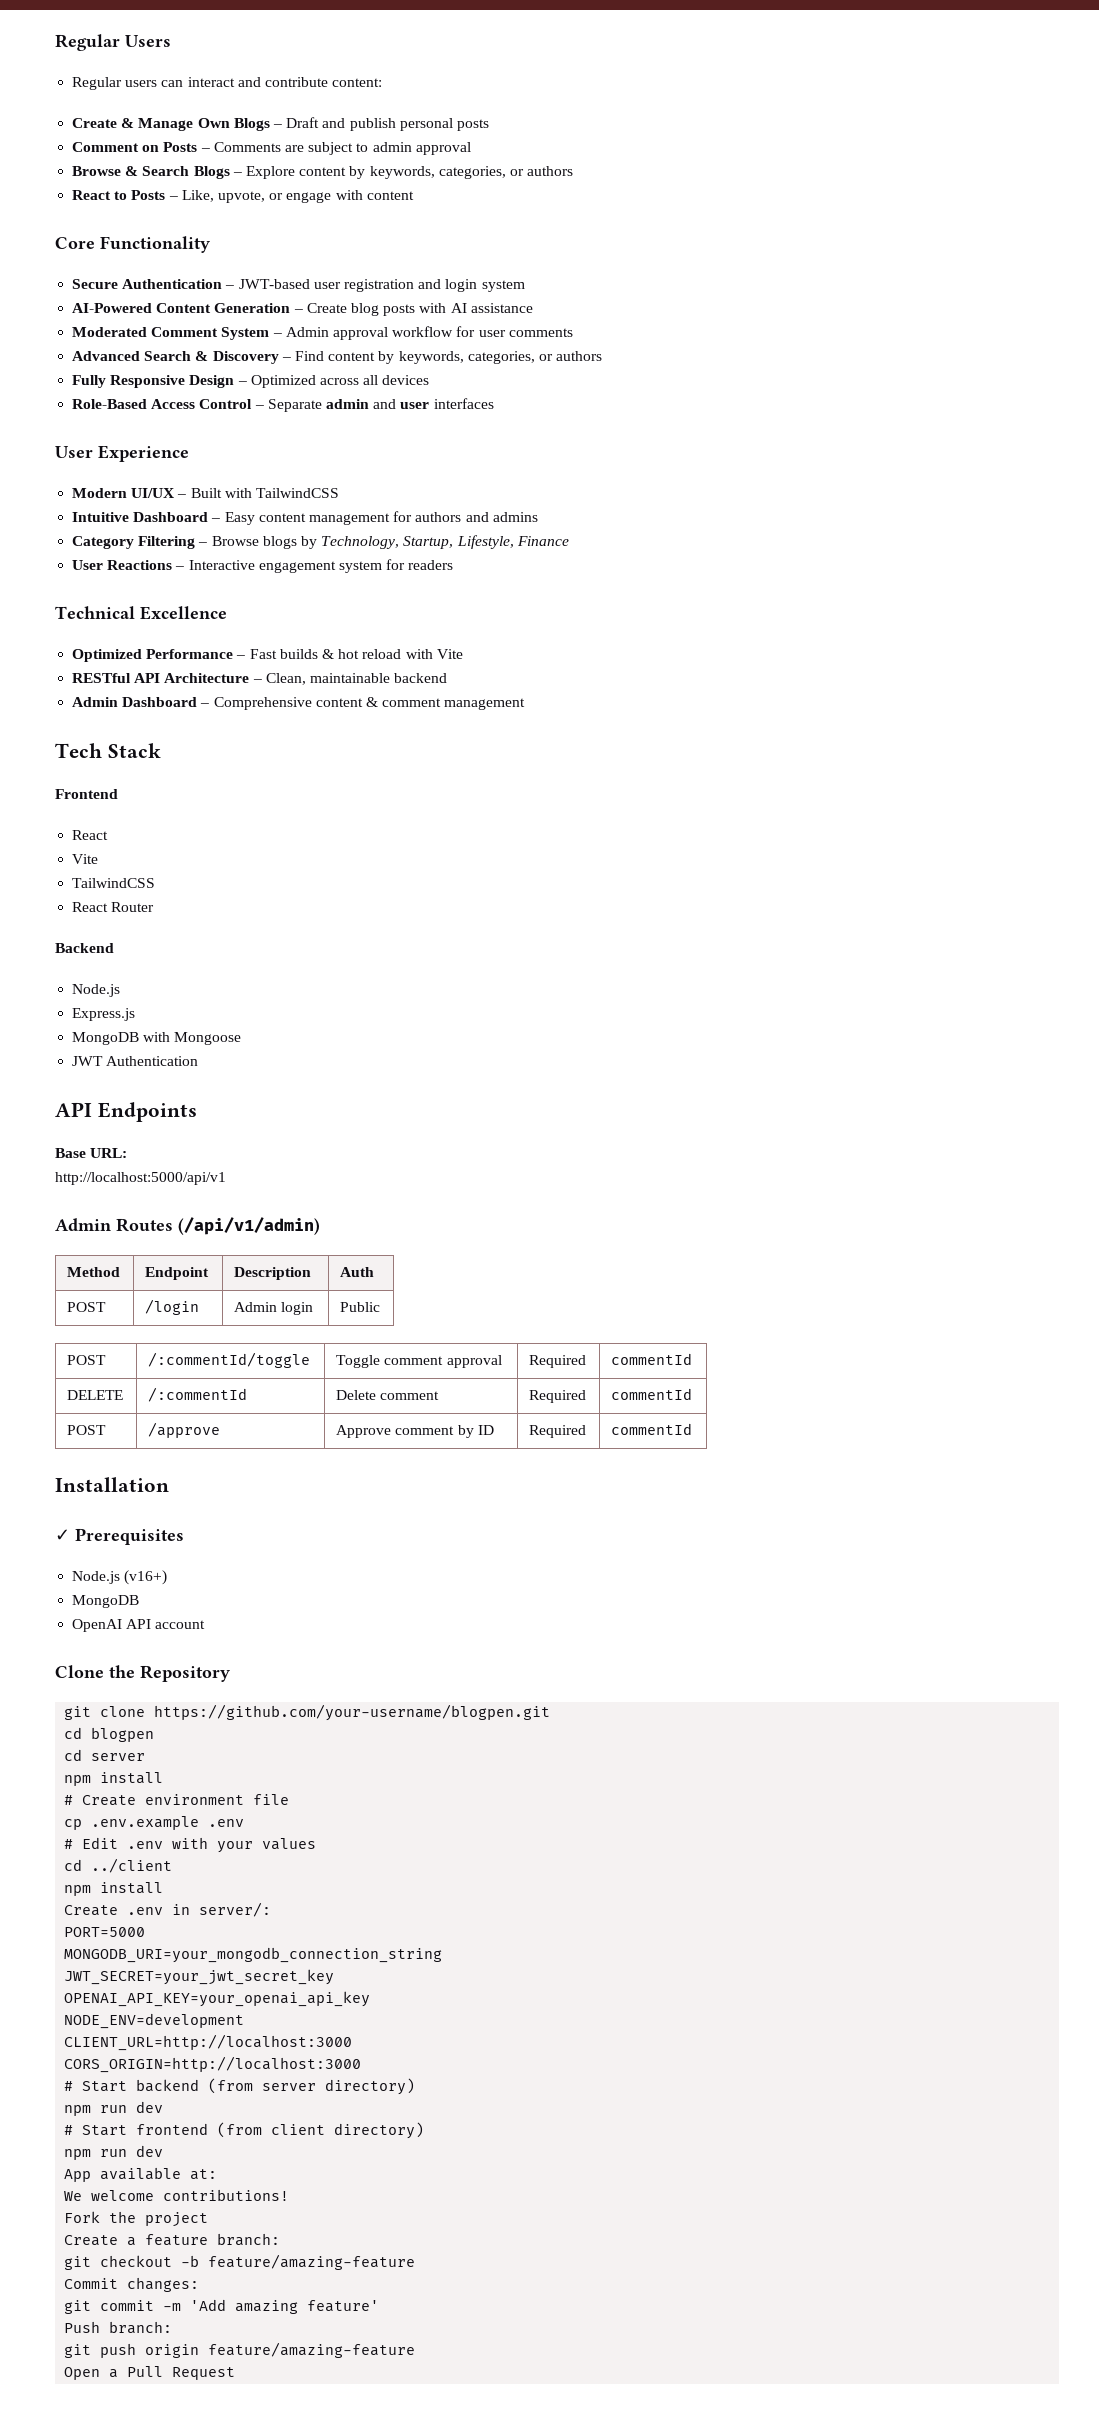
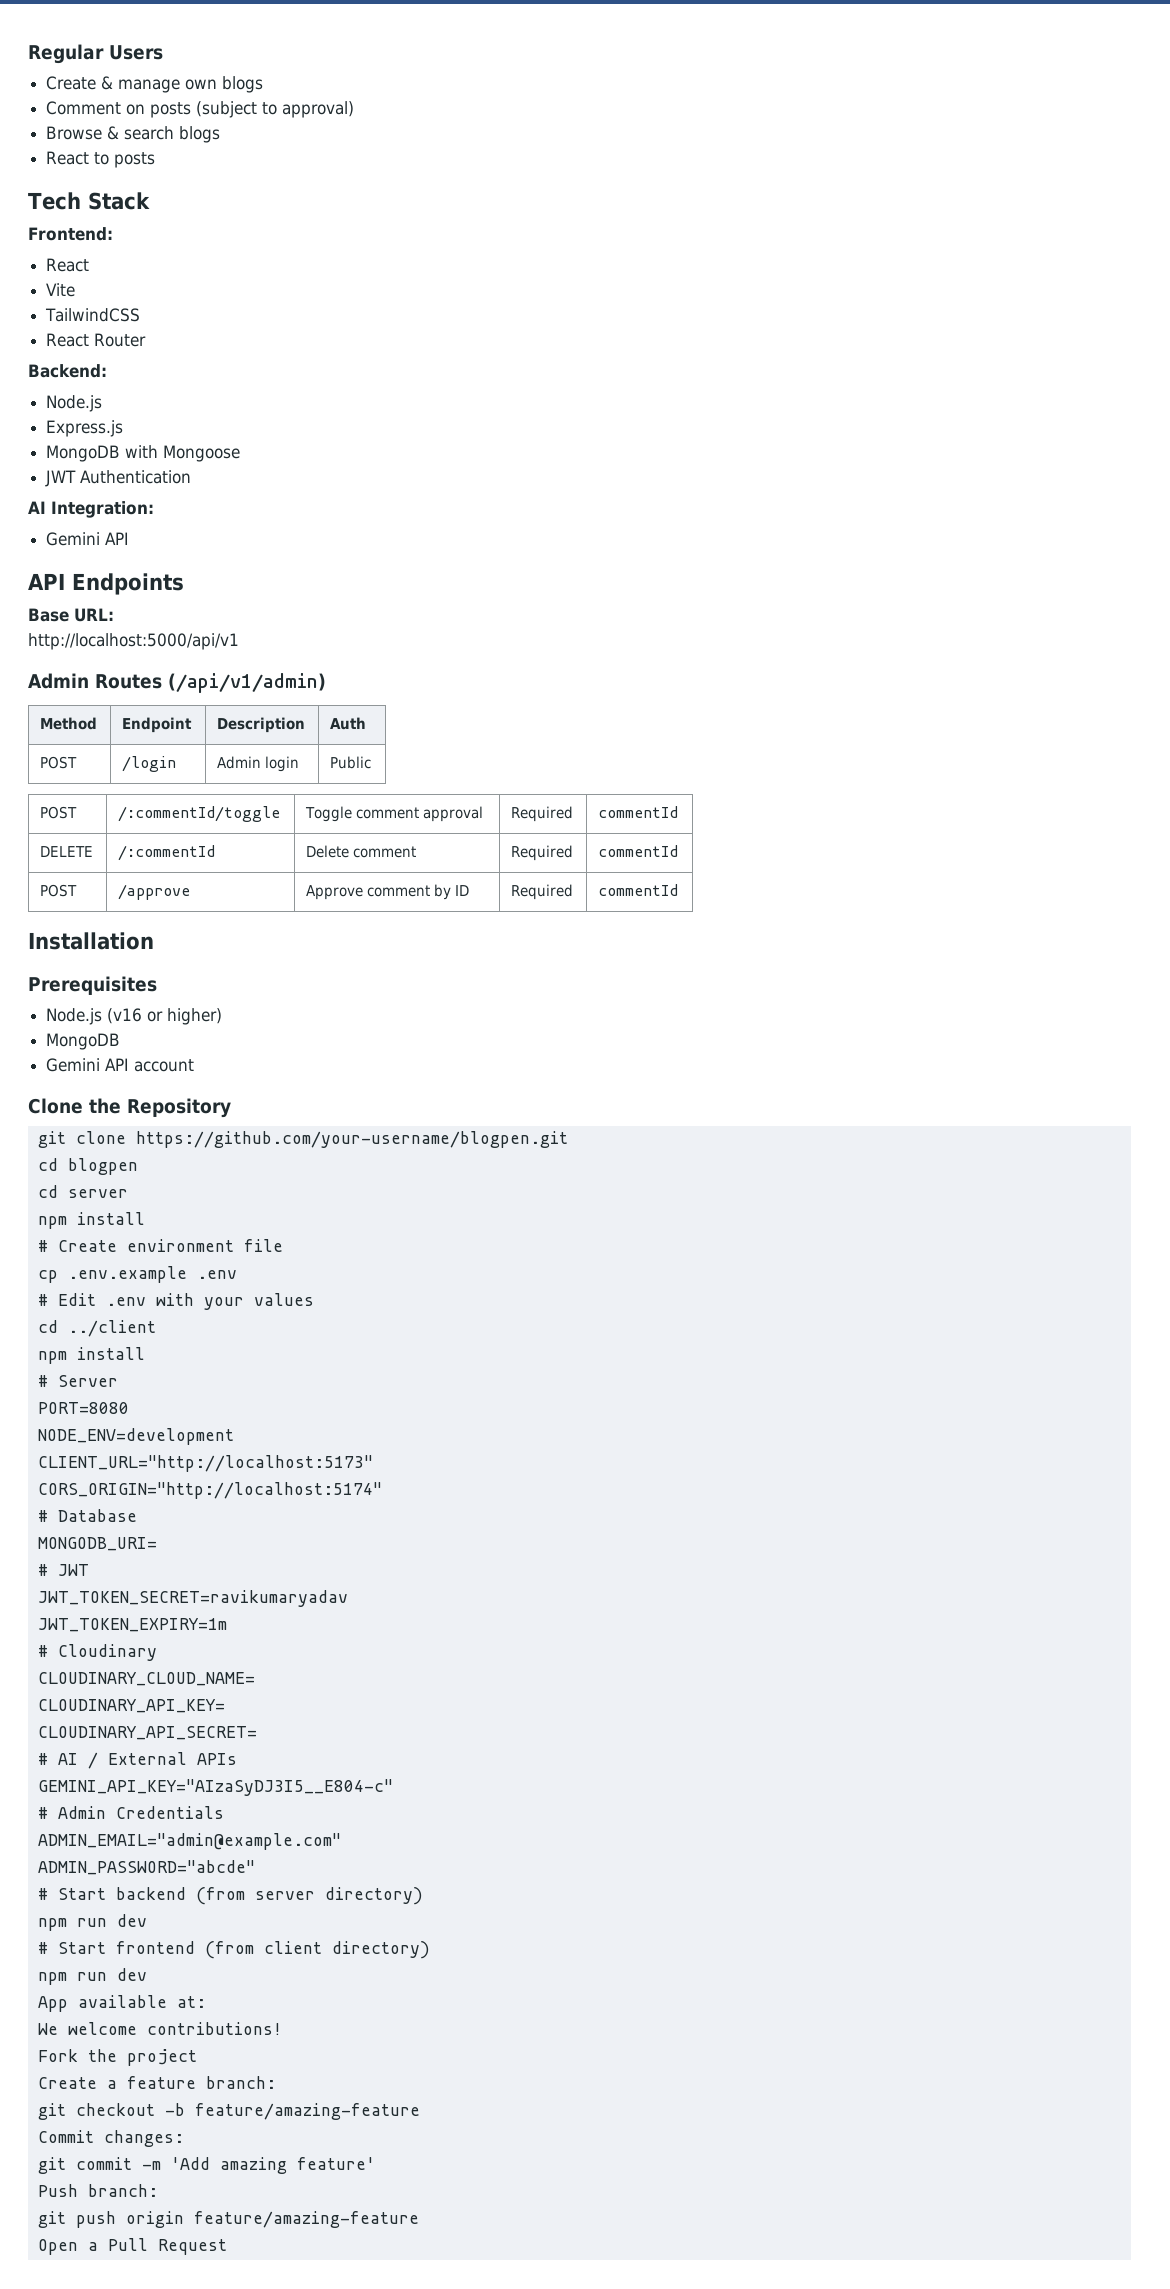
[72,77,383,90] [72,117,489,131] [72,142,471,155] [72,166,574,179] [72,190,414,203] [55,236,210,253] [72,279,525,292] [72,303,533,316] [72,326,573,340] [72,351,603,364] [72,375,430,388] [72,398,494,412] [55,445,189,462] [72,488,339,498] [72,511,538,525] [72,535,569,549] [72,559,454,573] [55,606,227,620] [72,649,463,662] [72,673,448,685] [72,697,526,710] Regular users can interact and contribute content: // Create & Manage Own Blogs – Draft and publish personal posts // Comment on Posts – Comments are subject to admin approval // Browse & Search Blogs – Explore content by keywords, categories, or authors // React to Posts – Like, upvote, or engage with content // Core Functionality // Secure Authentication – JWT-based user registration and login system // AI-Powered Content Generation – Create blog posts with AI assistance // Moderated Comment System – Admin approval workflow for user comments // Advanced Search & Discovery – Find content by keywords, categories, or authors // Fully Responsive Design – Optimized across all devices // Role-Based Access Control – Separate admin and user interfaces // User Experience // Modern UI/UX – Built with TailwindCSS // Intuitive Dashboard – Easy content management for authors and admins // Category Filtering – Browse blogs by Technology, Startup, Lifestyle, Finance // User Reactions – Interactive engagement system for readers // Technical Excellence // Optimized Performance – Fast builds & hot reload with Vite // RESTful API Architecture – Clean, maintainable backend // Admin Dashboard – Comprehensive content & comment management -> [46,76,264,93] [46,101,355,118] [46,126,221,143] [46,151,156,168] Create & manage own blogs // Comment on posts (subject to approval) // Browse & search blogs // React to posts
[55,789,118,799] Frontend -> [28,227,113,241] Frontend:
[55,943,114,953] Backend -> [28,364,107,378] Backend:
(199, 1061) none -> [28,501,154,518] [46,532,130,546] // AI Integration: // Gemini API
[55,1529,70,1541] ✓ -> (154, 941) none
[124,1570,168,1585] (v16+) -> [107,1008,223,1025] (v16 or higher)
[72,1619,123,1632] OpenAI -> [46,1058,101,1072] Gemini
[64,1902,272,1917] [64,1927,146,1937] [64,1947,443,1963] [64,1969,335,1985] [64,1991,371,2007] [64,2013,245,2029] [64,2034,353,2051] [64,2056,362,2073] Create .env in server/: // PORT=5000 // MONGODB_URI=your_mongodb_connection_string // JWT_SECRET=your_jwt_secret_key // OPENAI_API_KEY=your_openai_api_key // NODE_ENV=development // CLIENT_URL=http://localhost:3000 // CORS_ORIGIN=http://localhost:3000 -> [37,1375,118,1387] [37,1402,129,1414] [37,1428,234,1445] [37,1455,373,1472] [37,1482,382,1499] [37,1509,137,1522] [37,1537,157,1551] [37,1564,89,1576] [37,1590,348,1607] [37,1618,227,1632] [37,1644,157,1661] [37,1672,255,1686] [37,1699,225,1713] [37,1726,257,1740] [37,1752,237,1769] [37,1779,393,1796] [37,1806,224,1819] [37,1833,341,1850] [37,1860,255,1875] # Server // PORT=8080 // NODE_ENV=development // CLIENT_URL="http://localhost:5173" // CORS_ORIGIN="http://localhost:5174" // # Database // MONGODB_URI= // # JWT // JWT_TOKEN_SECRET=ravikumaryadav // JWT_TOKEN_EXPIRY=1m // # Cloudinary // CLOUDINARY_CLOUD_NAME= // CLOUDINARY_API_KEY= // CLOUDINARY_API_SECRET= // # AI / External APIs // GEMINI_API_KEY="AIzaSyDJ3I5__E804-c" // # Admin Credentials // ADMIN_EMAIL="admin@example.com" // ADMIN_PASSWORD="abcde"

